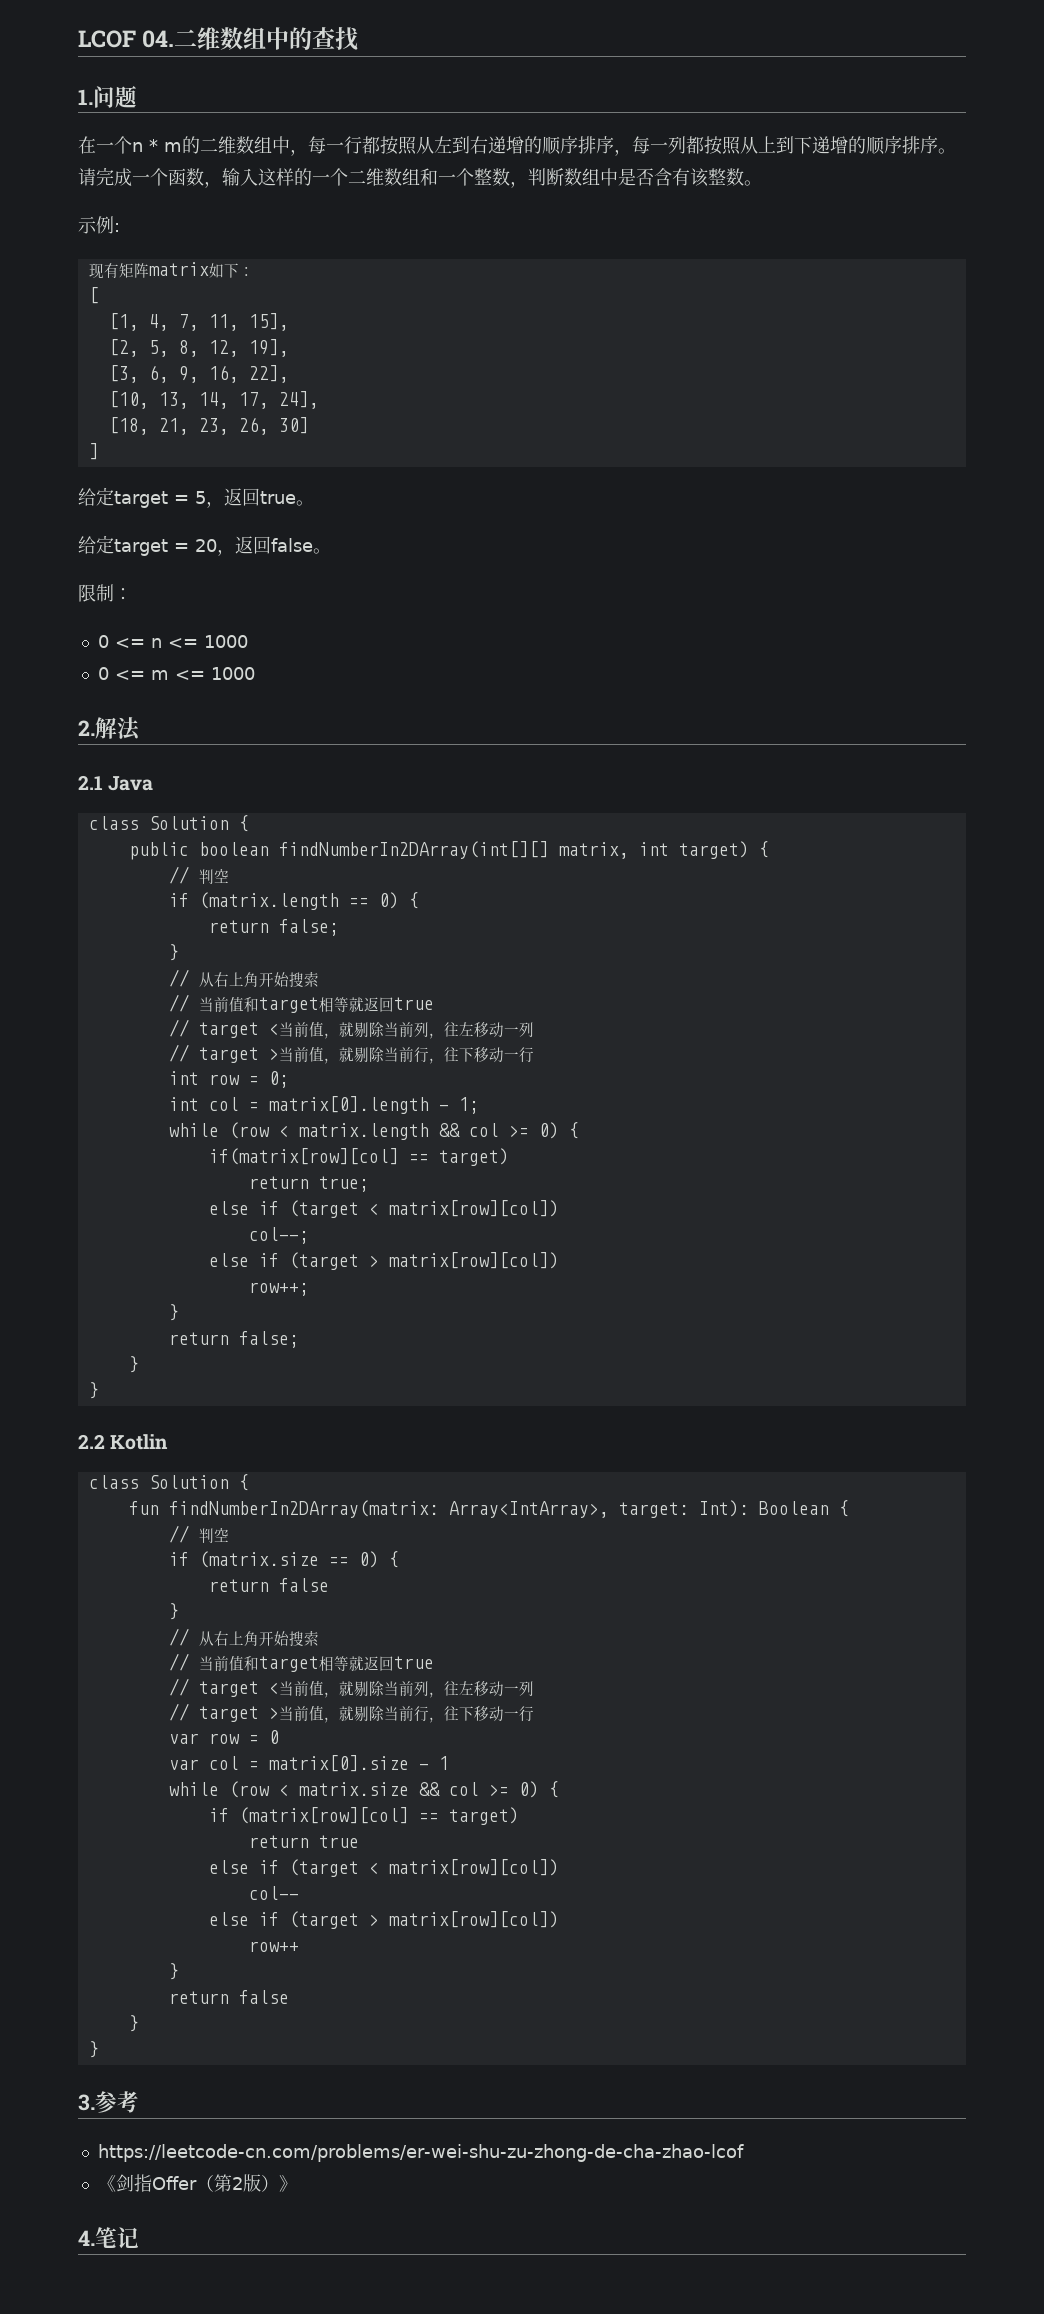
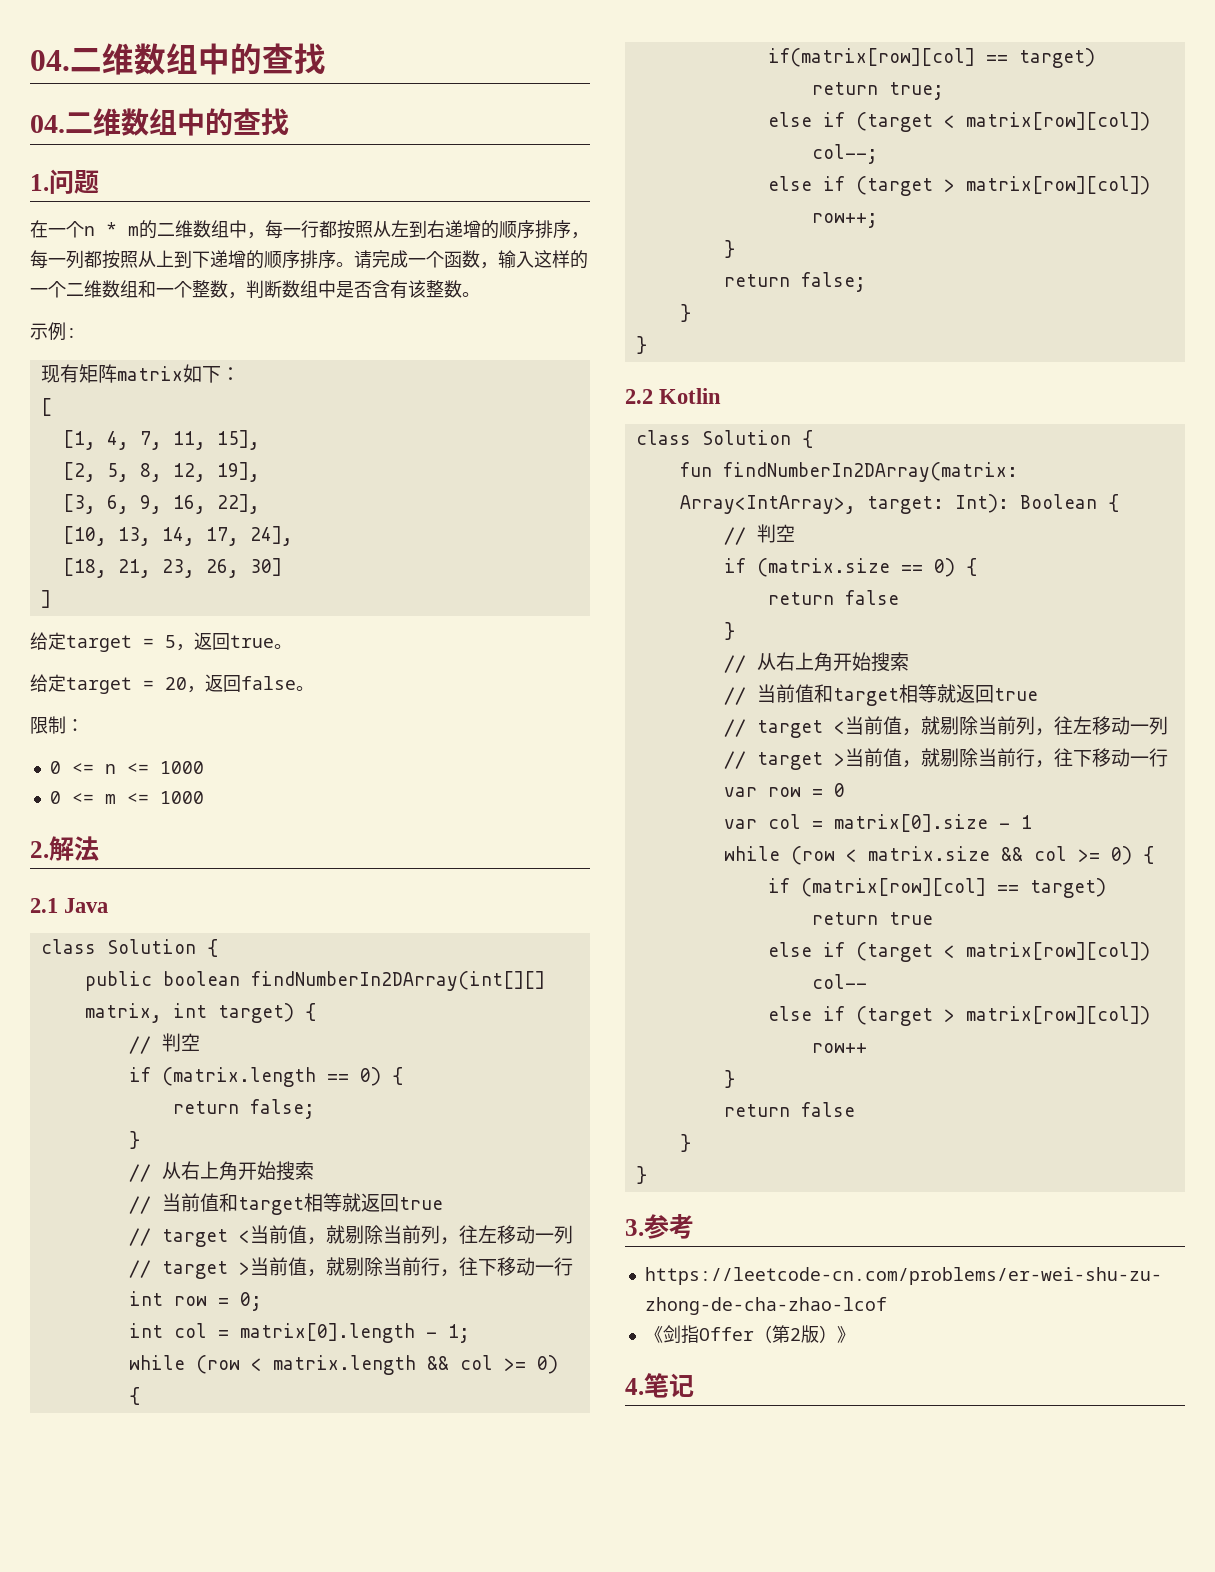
[78,30,136,48] LCOF -> [30,43,326,75] 04.二维数组中的查找 //

